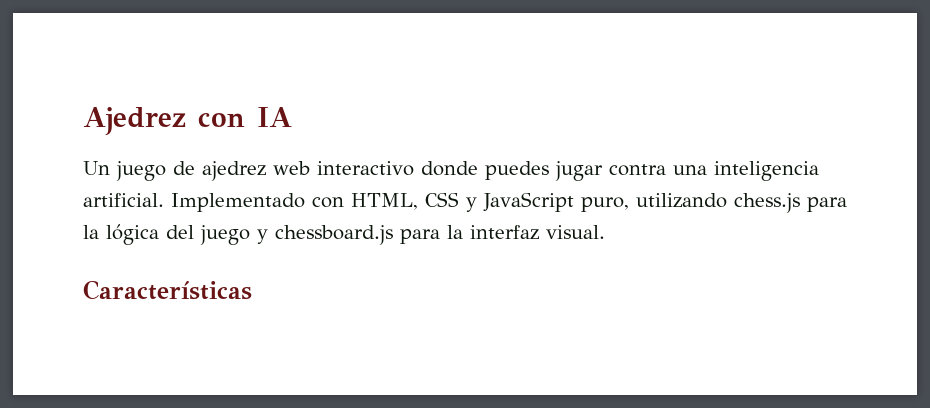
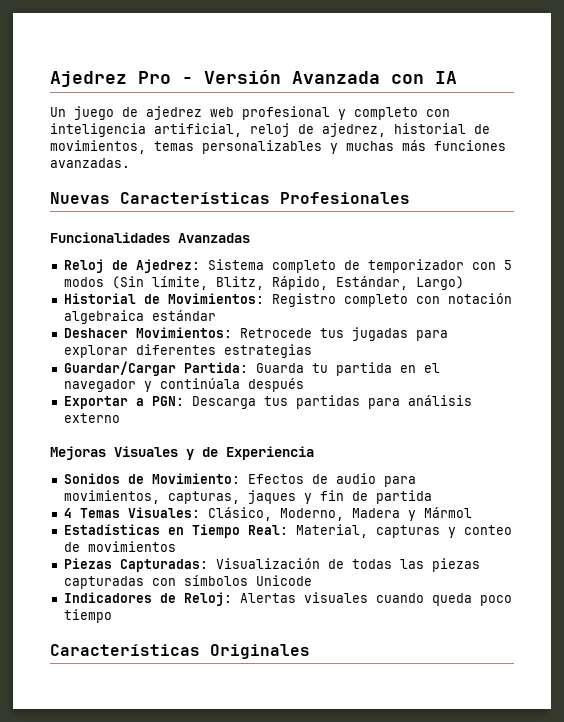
(186, 121) none -> [138,70,380,84] Pro - Versión Avanzada
[317,161,819,181] [83,192,847,213] [83,224,605,245] [83,280,252,300] interactivo donde puedes jugar contra una inteligencia artificial. Implementado con HTML, CSS y JavaScript puro, utilizando chess.js para la lógica del juego y chessboard.js para la interfaz visual. // Características -> [242,106,450,120] [50,123,490,137] [50,140,506,154] [50,158,130,168] [50,192,410,204] [50,232,250,243] [63,259,512,273] [63,276,464,290] [63,293,512,307] [63,310,216,324] [63,327,448,341] [63,344,312,358] [63,361,440,376] [63,378,304,392] [63,395,472,409] [63,413,120,423] [50,446,314,460] [63,473,416,487] [63,490,432,504] [63,507,472,521] [63,524,512,538] [63,541,176,552] [63,558,480,572] [63,575,312,589] [63,592,512,606] [63,609,112,623] [50,644,310,659] profesional y completo con inteligencia artificial, reloj de ajedrez, historial de movimientos, temas personalizables y muchas más funciones avanzadas. // Nuevas Características Profesionales // Funcionalidades Avanzadas // Reloj de Ajedrez: Sistema completo de temporizador con 5 modos (Sin límite, Blitz, Rápido, Estándar, Largo) // Historial de Movimientos: Registro completo con notación algebraica estándar // Deshacer Movimientos: Retrocede tus jugadas para explorar diferentes estrategias // Guardar/Cargar Partida: Guarda tu partida en el navegador y continúala después // Exportar a PGN: Descarga tus partidas para análisis externo // Mejoras Visuales y de Experiencia // Sonidos de Movimiento: Efectos de audio para movimientos, capturas, jaques y fin de partida // 4 Temas Visuales: Clásico, Moderno, Madera y Mármol // Estadísticas en Tiempo Real: Material, capturas y conteo de movimientos // Piezas Capturadas: Visualización de todas las piezas capturadas con símbolos Unicode // Indicadores de Reloj: Alertas visuales cuando queda poco tiempo // Características Originales

